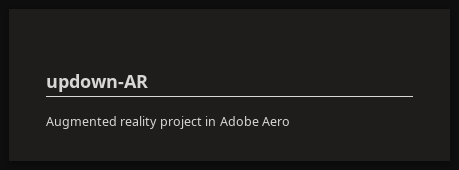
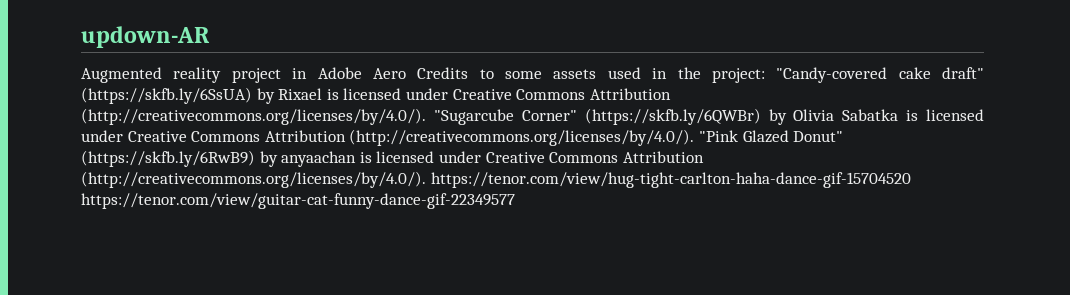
(290, 121) none -> [417,67,984,83] [81,87,671,104] [81,108,984,125] [81,129,844,146] [81,150,704,167] [81,171,911,188] [81,193,515,209] Credits to some assets used in the project: "Candy-covered cake draft" (https://skfb.ly/6SsUA) by Rixael is licensed under Creative Commons Attribution (http://creativecommons.org/licenses/by/4.0/). "Sugarcube Corner" (https://skfb.ly/6QWBr) by Olivia Sabatka is licensed under Creative Commons Attribution (http://creativecommons.org/licenses/by/4.0/). "Pink Glazed Donut" (https://skfb.ly/6RwB9) by anyaachan is licensed under Creative Commons Attribution (http://creativecommons.org/licenses/by/4.0/). https://tenor.com/view/hug-tight-carlton-haha-dance-gif-15704520 https://tenor.com/view/guitar-cat-funny-dance-gif-22349577

